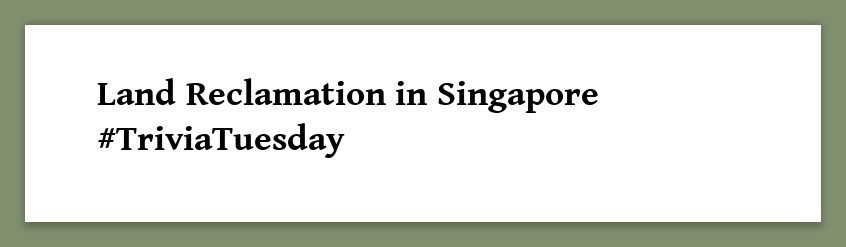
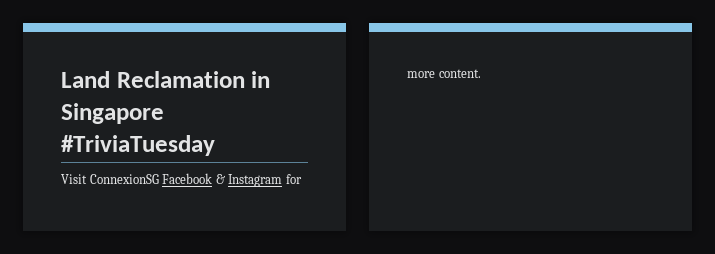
(345, 140) none -> [61,173,302,187] [407,69,481,78] // Visit ConnexionSG Facebook & Instagram for more content.

